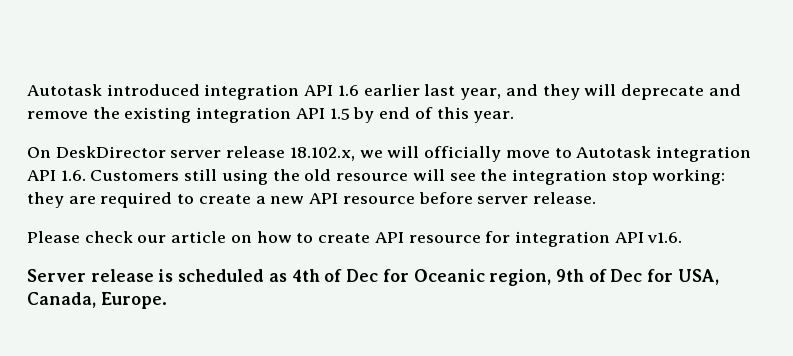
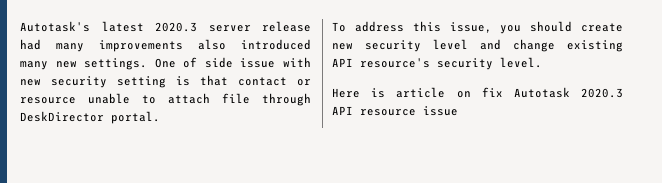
[27,84,741,100] [27,107,515,123] [27,146,751,162] [27,169,726,185] [27,192,596,208] [27,231,683,247] [27,269,719,286] [27,292,167,309] Autotask introduced integration API 1.6 earlier last year, and they will deprecate and remove the existing integration API 1.5 by end of this year. // On DeskDirector server release 18.102.x, we will officially move to Autotask integration API 1.6. Customers still using the old resource will see the integration stop working: they are required to create a new API resource before server release. // Please check our article on how to create API resource for integration API v1.6. // Server release is scheduled as 4th of Dec for Oceanic region, 9th of Dec for USA, Canada, Europe. -> [20,21,311,32] [20,39,311,52] [20,57,312,70] [20,75,311,88] [20,93,311,106] [20,111,160,124] [332,21,623,34] [332,39,623,52] [332,57,542,70] [332,87,623,98] [332,106,458,116] Autotask's latest 2020.3 server release had many improvements also introduced many new settings. One of side issue with new security setting is that contact or resource unable to attach file through DeskDirector portal. // To address this issue, you should create new security level and change existing API resource's security level. // Here is article on fix Autotask 2020.3 API resource issue

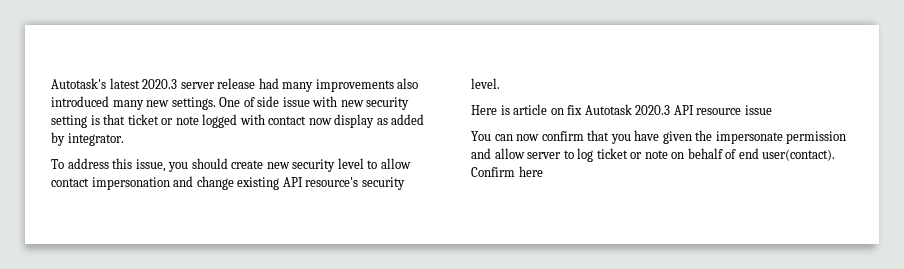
[238,77,311,86] [20,93,311,106] [20,111,160,124] contact or resource unable to attach file through DeskDirector portal. -> [127,114,425,128] [51,132,124,146] ticket or note logged with contact now display as added by integrator.
(468, 44) none -> [367,158,411,169] [51,177,170,190] to allow contact impersonation
(458, 111) none -> [471,130,847,144] [471,148,836,162] [471,166,543,177] // You can now confirm that you have given the impersonate permission and allow server to log ticket or note on behalf of end user(contact). Confirm here

